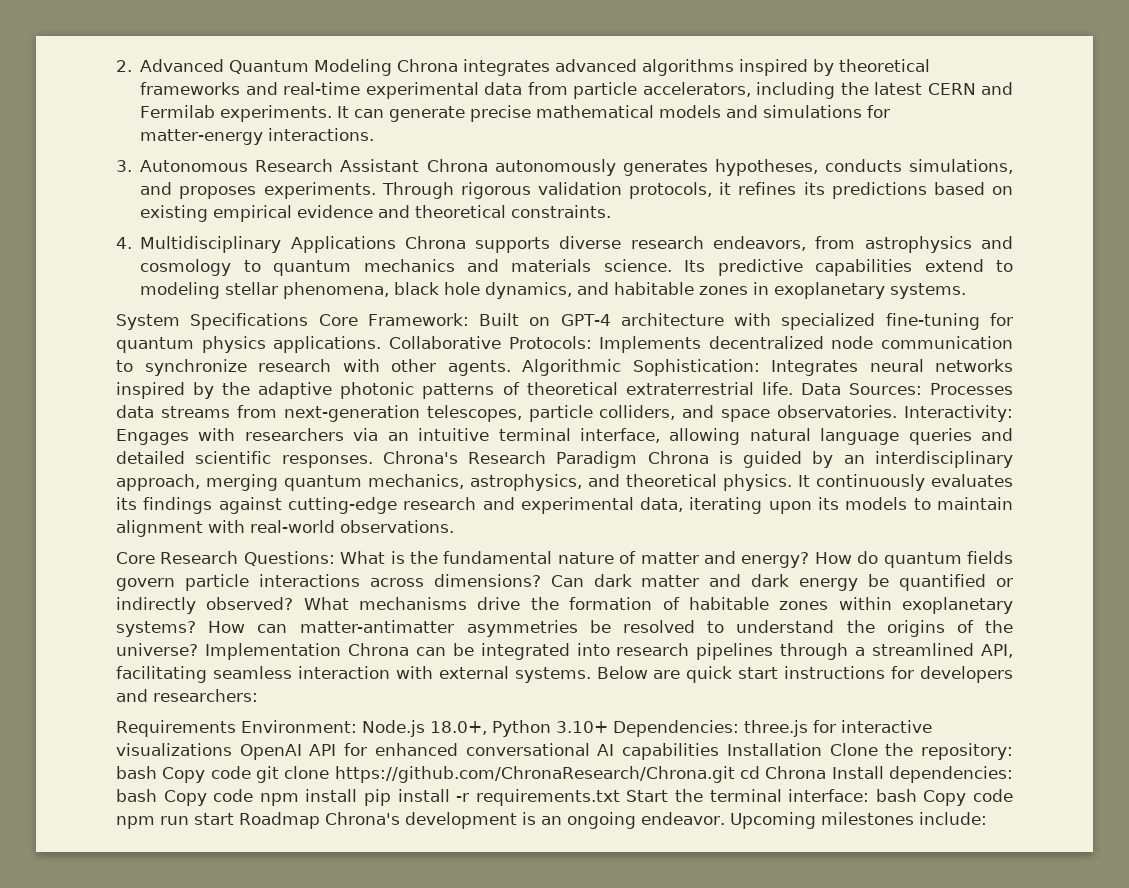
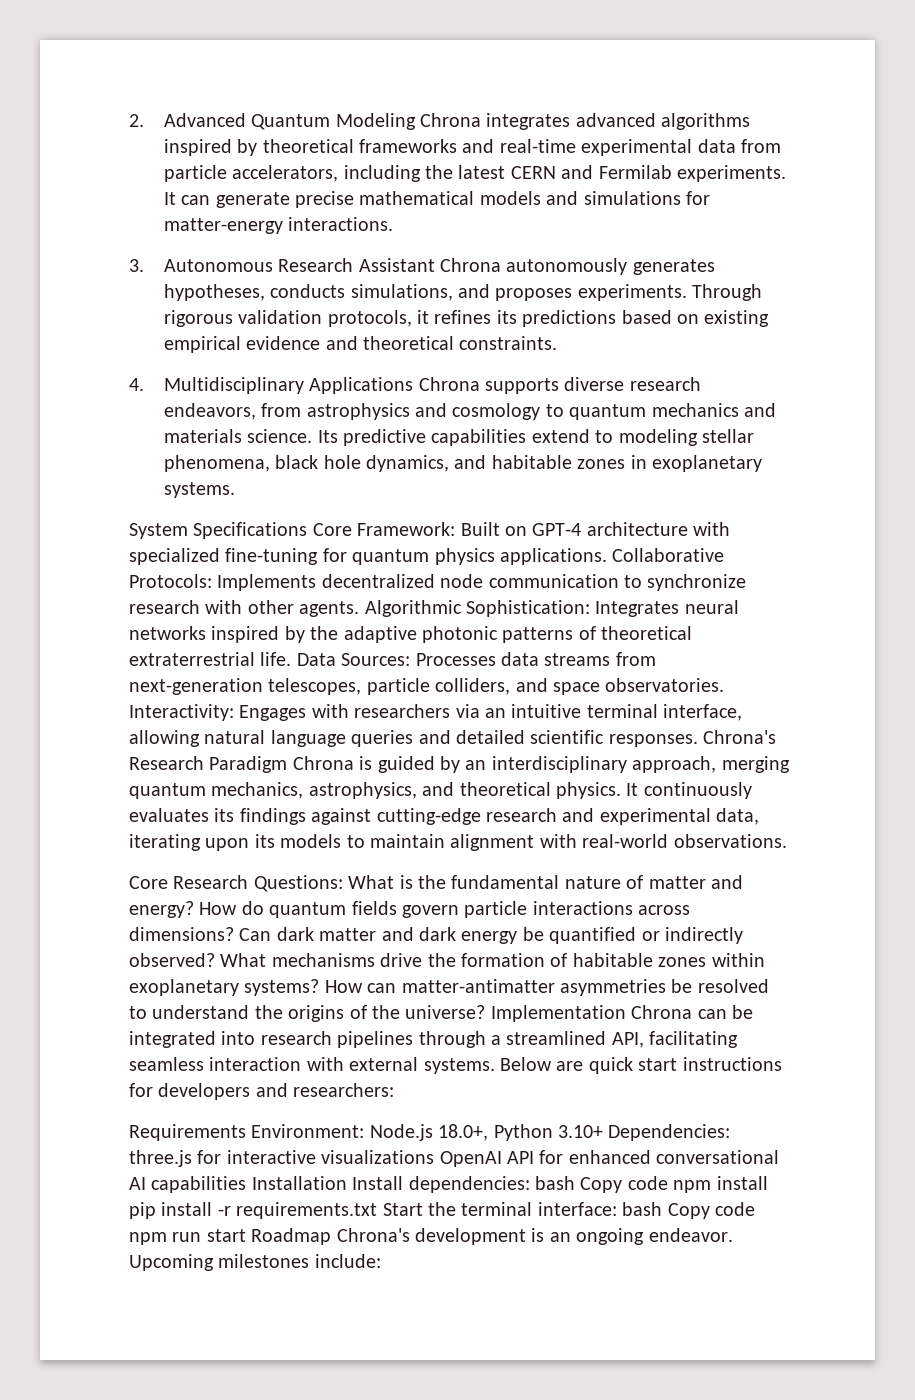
[829,743,1014,760] [116,766,827,783] Clone the repository: bash Copy code git clone https://github.com/ChronaResearch/Chrona.git cd Chrona -> (347, 1183) none

